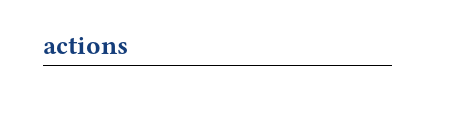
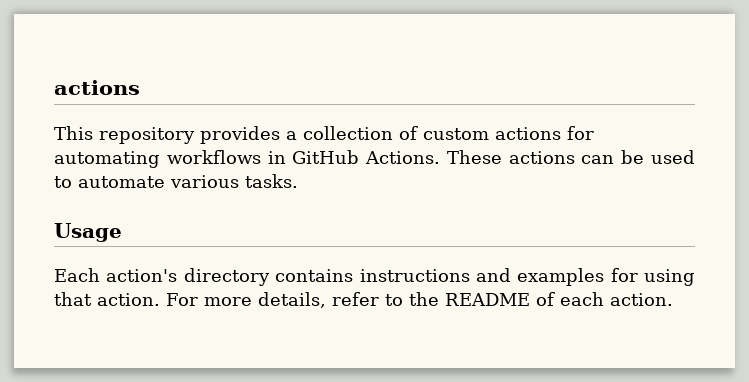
[43,37,128,54] actions -> [54,80,140,95] [54,126,594,144] [54,150,696,168] [54,174,298,188] [54,223,122,242] [54,268,695,286] [54,292,673,308] actions // This repository provides a collection of custom actions for automating workflows in GitHub Actions. These actions can be used to automate various tasks. // Usage // Each action's directory contains instructions and examples for using that action. For more details, refer to the README of each action.

